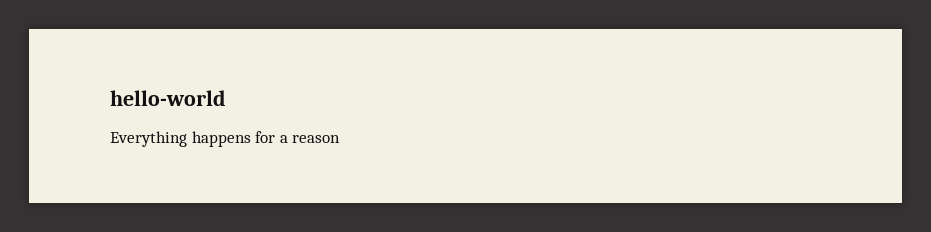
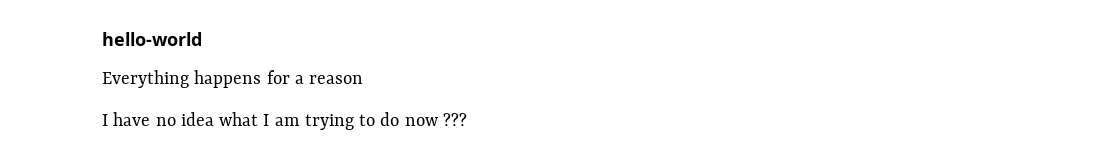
(341, 139) none -> [102,112,467,130] // I have no idea what I am trying to do now ???

